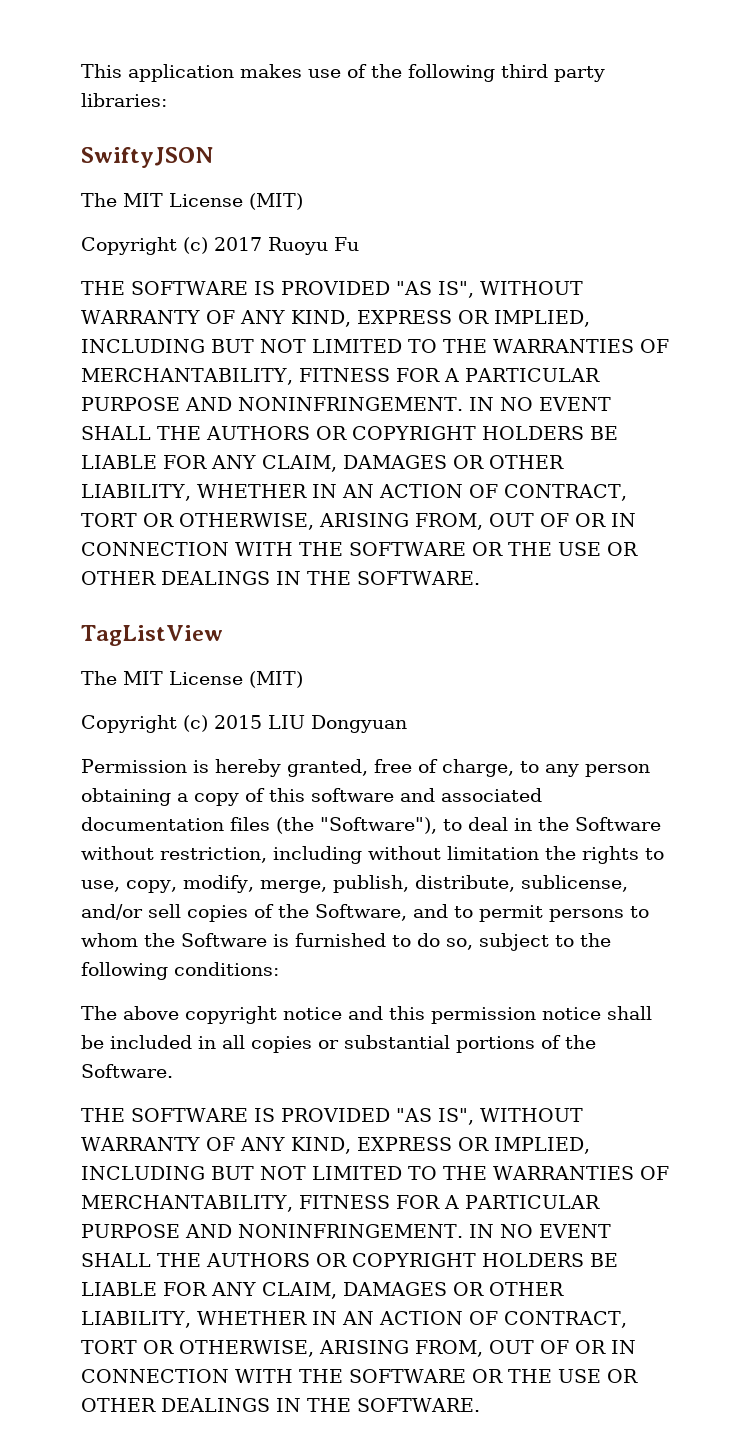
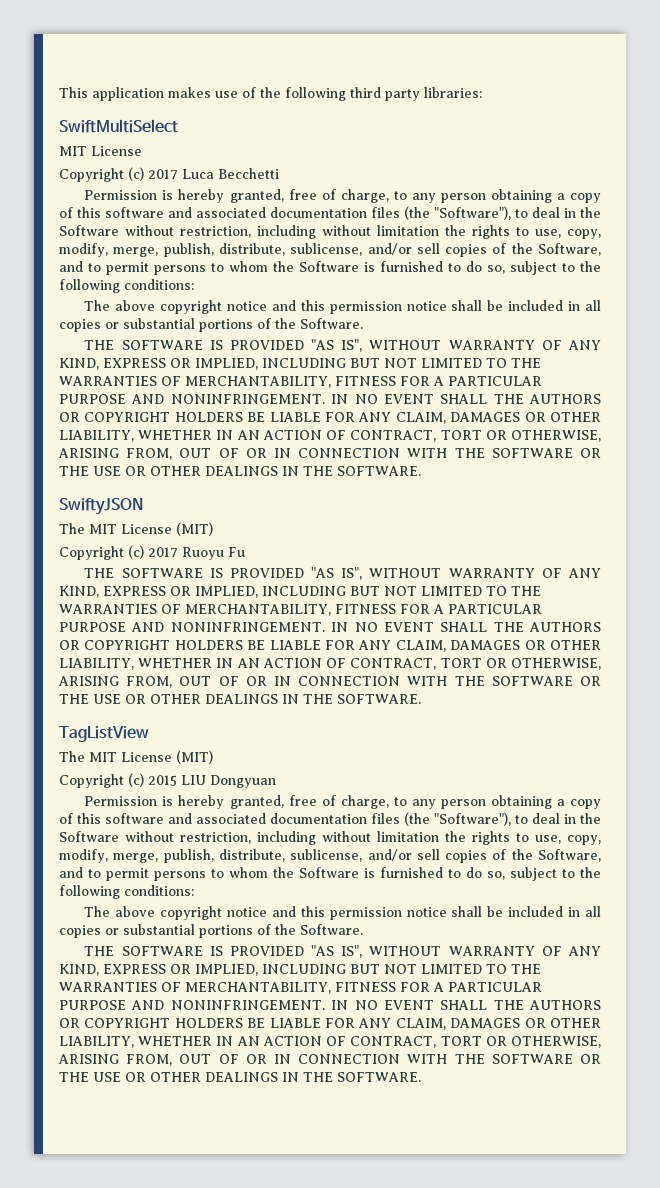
(167, 100) none -> [59,119,178,133] [59,146,142,156] [59,167,279,182] [84,189,602,203] [59,206,601,220] [59,225,601,239] [59,243,602,257] [59,261,601,275] [59,279,194,293] [84,300,601,314] [59,318,363,332] [84,339,601,352] [59,358,541,370] [59,376,542,388] [59,394,601,404] [59,412,601,424] [59,430,601,442] [58,448,601,460] [59,466,421,476] // SwiftMultiSelect // MIT License // Copyright (c) 2017 Luca Becchetti // Permission is hereby granted, free of charge, to any person obtaining a copy of this software and associated documentation files (the "Software"), to deal in the Software without restriction, including without limitation the rights to use, copy, modify, merge, publish, distribute, sublicense, and/or sell copies of the Software, and to permit persons to whom the Software is furnished to do so, subject to the following conditions: // The above copyright notice and this permission notice shall be included in all copies or substantial portions of the Software. // THE SOFTWARE IS PROVIDED "AS IS", WITHOUT WARRANTY OF ANY KIND, EXPRESS OR IMPLIED, INCLUDING BUT NOT LIMITED TO THE WARRANTIES OF MERCHANTABILITY, FITNESS FOR A PARTICULAR PURPOSE AND NONINFRINGEMENT. IN NO EVENT SHALL THE AUTHORS OR COPYRIGHT HOLDERS BE LIABLE FOR ANY CLAIM, DAMAGES OR OTHER LIABILITY, WHETHER IN AN ACTION OF CONTRACT, TORT OR OTHERWISE, ARISING FROM, OUT OF OR IN CONNECTION WITH THE SOFTWARE OR THE USE OR OTHER DEALINGS IN THE SOFTWARE.

